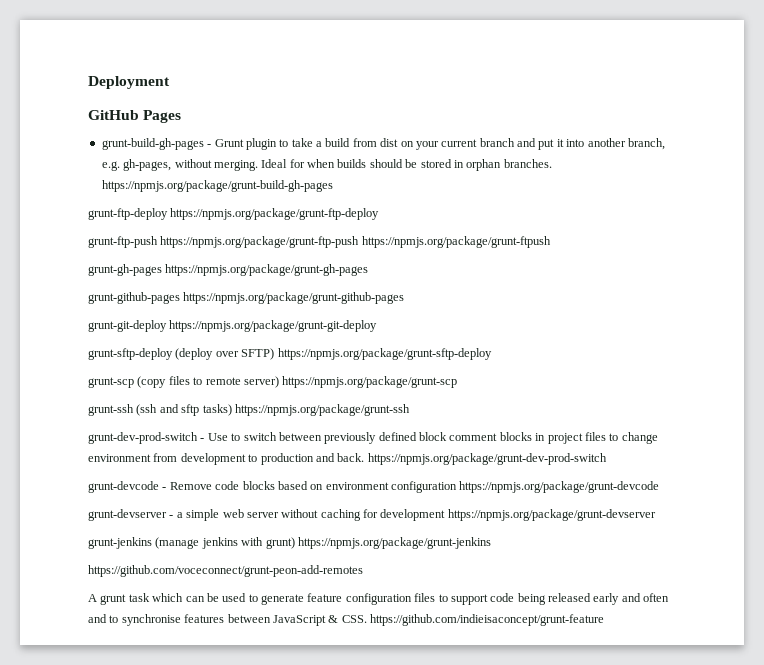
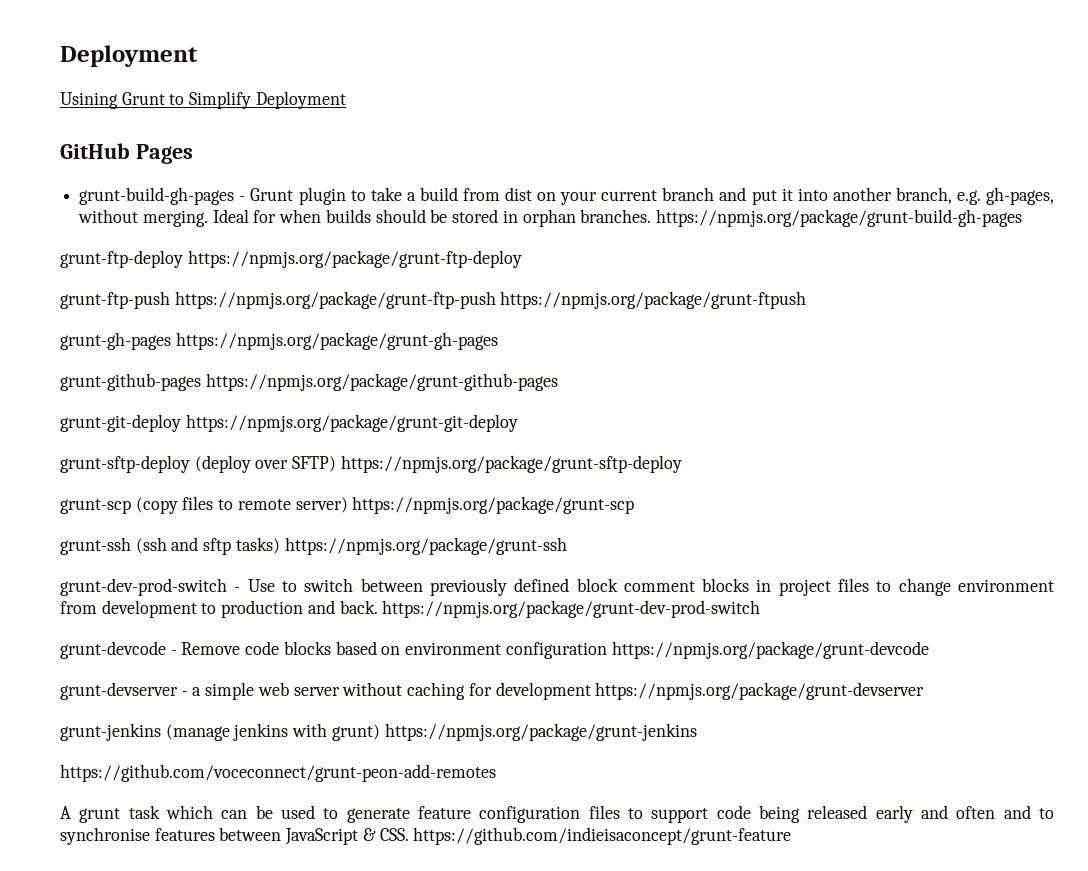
[88,76,170,89] Deployment -> [60,45,198,67] [60,91,346,109] Deployment // Usining Grunt to Simplify Deployment

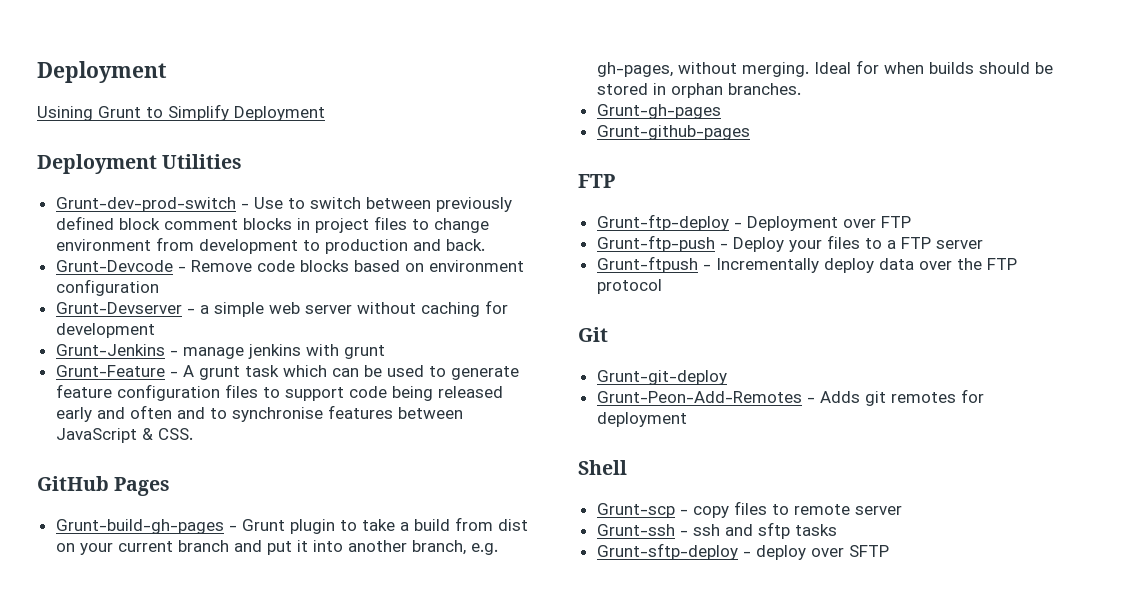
(346, 100) none -> [37,154,243,174] [55,197,512,212] [55,216,489,233] [55,237,485,254] [55,260,524,272] [55,279,159,296] [55,300,508,317] [55,323,155,338] [55,344,385,359] [55,365,519,380] [55,384,503,401] [55,405,463,422] [55,428,193,443] // Deployment Utilities // Grunt-dev-prod-switch - Use to switch between previously defined block comment blocks in project files to change environment from development to production and back. // Grunt-Devcode - Remove code blocks based on environment configuration // Grunt-Devserver - a simple web server without caching for development // Grunt-Jenkins - manage jenkins with grunt // Grunt-Feature - A grunt task which can be used to generate feature configuration files to support code being released early and often and to synchronise features between JavaScript & CSS.
[79,187,235,205] grunt-build-gh-pages -> [55,519,224,534] Grunt-build-gh-pages
[655,209,1022,227] [60,250,522,268] [60,291,807,309] [60,332,498,350] [60,373,558,391] [60,414,518,432] [60,455,682,473] [60,496,635,514] [60,537,567,555] [60,578,1054,596] [60,600,761,618] [60,641,929,659] [60,682,925,700] [60,723,697,741] [60,764,496,782] [60,805,1055,823] [60,827,792,845] https://npmjs.org/package/grunt-build-gh-pages // grunt-ftp-deploy https://npmjs.org/package/grunt-ftp-deploy // grunt-ftp-push https://npmjs.org/package/grunt-ftp-push https://npmjs.org/package/grunt-ftpush // grunt-gh-pages https://npmjs.org/package/grunt-gh-pages // grunt-github-pages https://npmjs.org/package/grunt-github-pages // grunt-git-deploy https://npmjs.org/package/grunt-git-deploy // grunt-sftp-deploy (deploy over SFTP) https://npmjs.org/package/grunt-sftp-deploy // grunt-scp (copy files to remote server) https://npmjs.org/package/grunt-scp // grunt-ssh (ssh and sftp tasks) https://npmjs.org/package/grunt-ssh // grunt-dev-prod-switch - Use to switch between previously defined block comment blocks in project files to change environment from development to production and back. https://npmjs.org/package/grunt-dev-prod-switch // grunt-devcode - Remove code blocks based on environment configuration https://npmjs.org/package/grunt-devcode // grunt-devserver - a simple web server without caching for development https://npmjs.org/package/grunt-devserver // grunt-jenkins (manage jenkins with grunt) https://npmjs.org/package/grunt-jenkins // https://github.com/voceconnect/grunt-peon-add-remotes // A grunt task which can be used to generate feature configuration files to support code being released early and often and to synchronise features between JavaScript & CSS. https://github.com/indieisaconcept/grunt-feature -> [596,104,721,119] [596,125,750,140] [578,174,615,188] [596,214,911,231] [596,235,983,252] [596,256,1017,273] [596,279,662,294] [578,327,608,342] [596,370,727,385] [596,389,984,406] [596,412,687,427] [578,460,627,475] [596,501,902,518] [596,522,837,539] [596,543,889,560] // Grunt-gh-pages // Grunt-github-pages // FTP // Grunt-ftp-deploy - Deployment over FTP // Grunt-ftp-push - Deploy your files to a FTP server // Grunt-ftpush - Incrementally deploy data over the FTP protocol // Git // Grunt-git-deploy // Grunt-Peon-Add-Remotes - Adds git remotes for deployment // Shell // Grunt-scp - copy files to remote server // Grunt-ssh - ssh and sftp tasks // Grunt-sftp-deploy - deploy over SFTP

